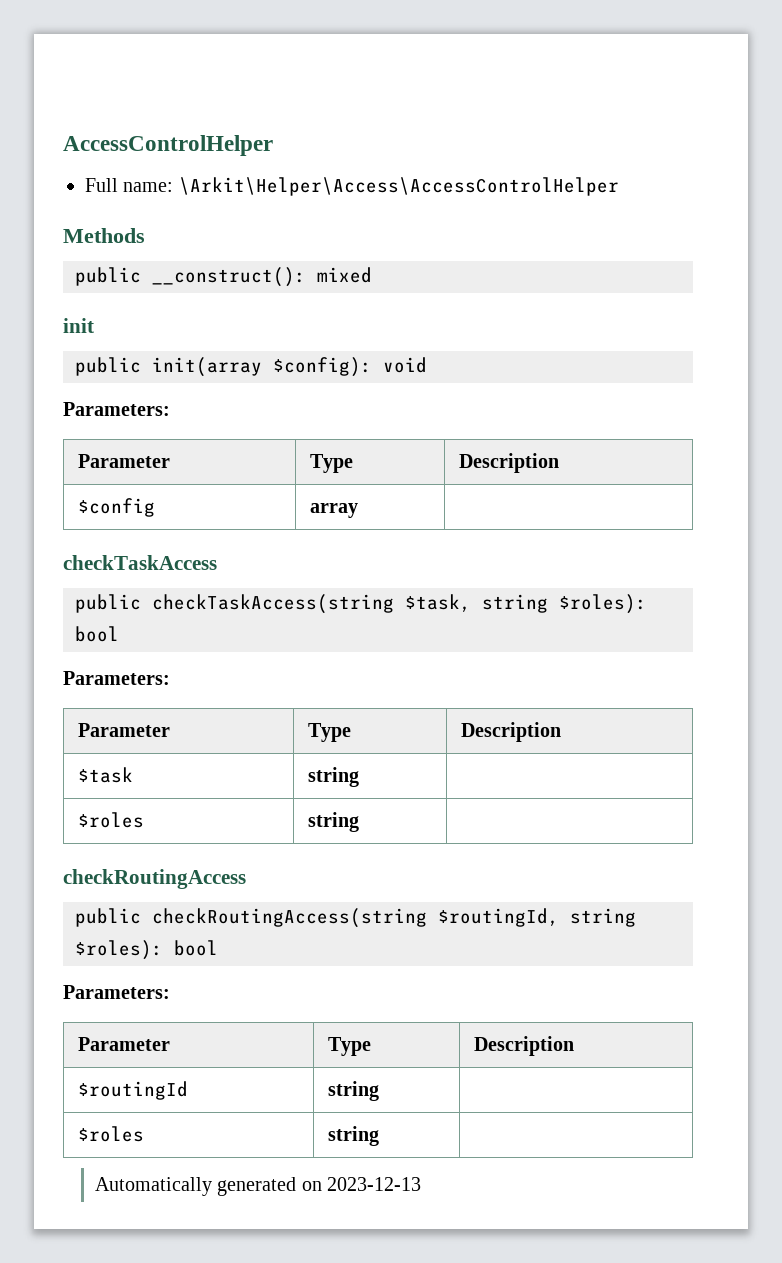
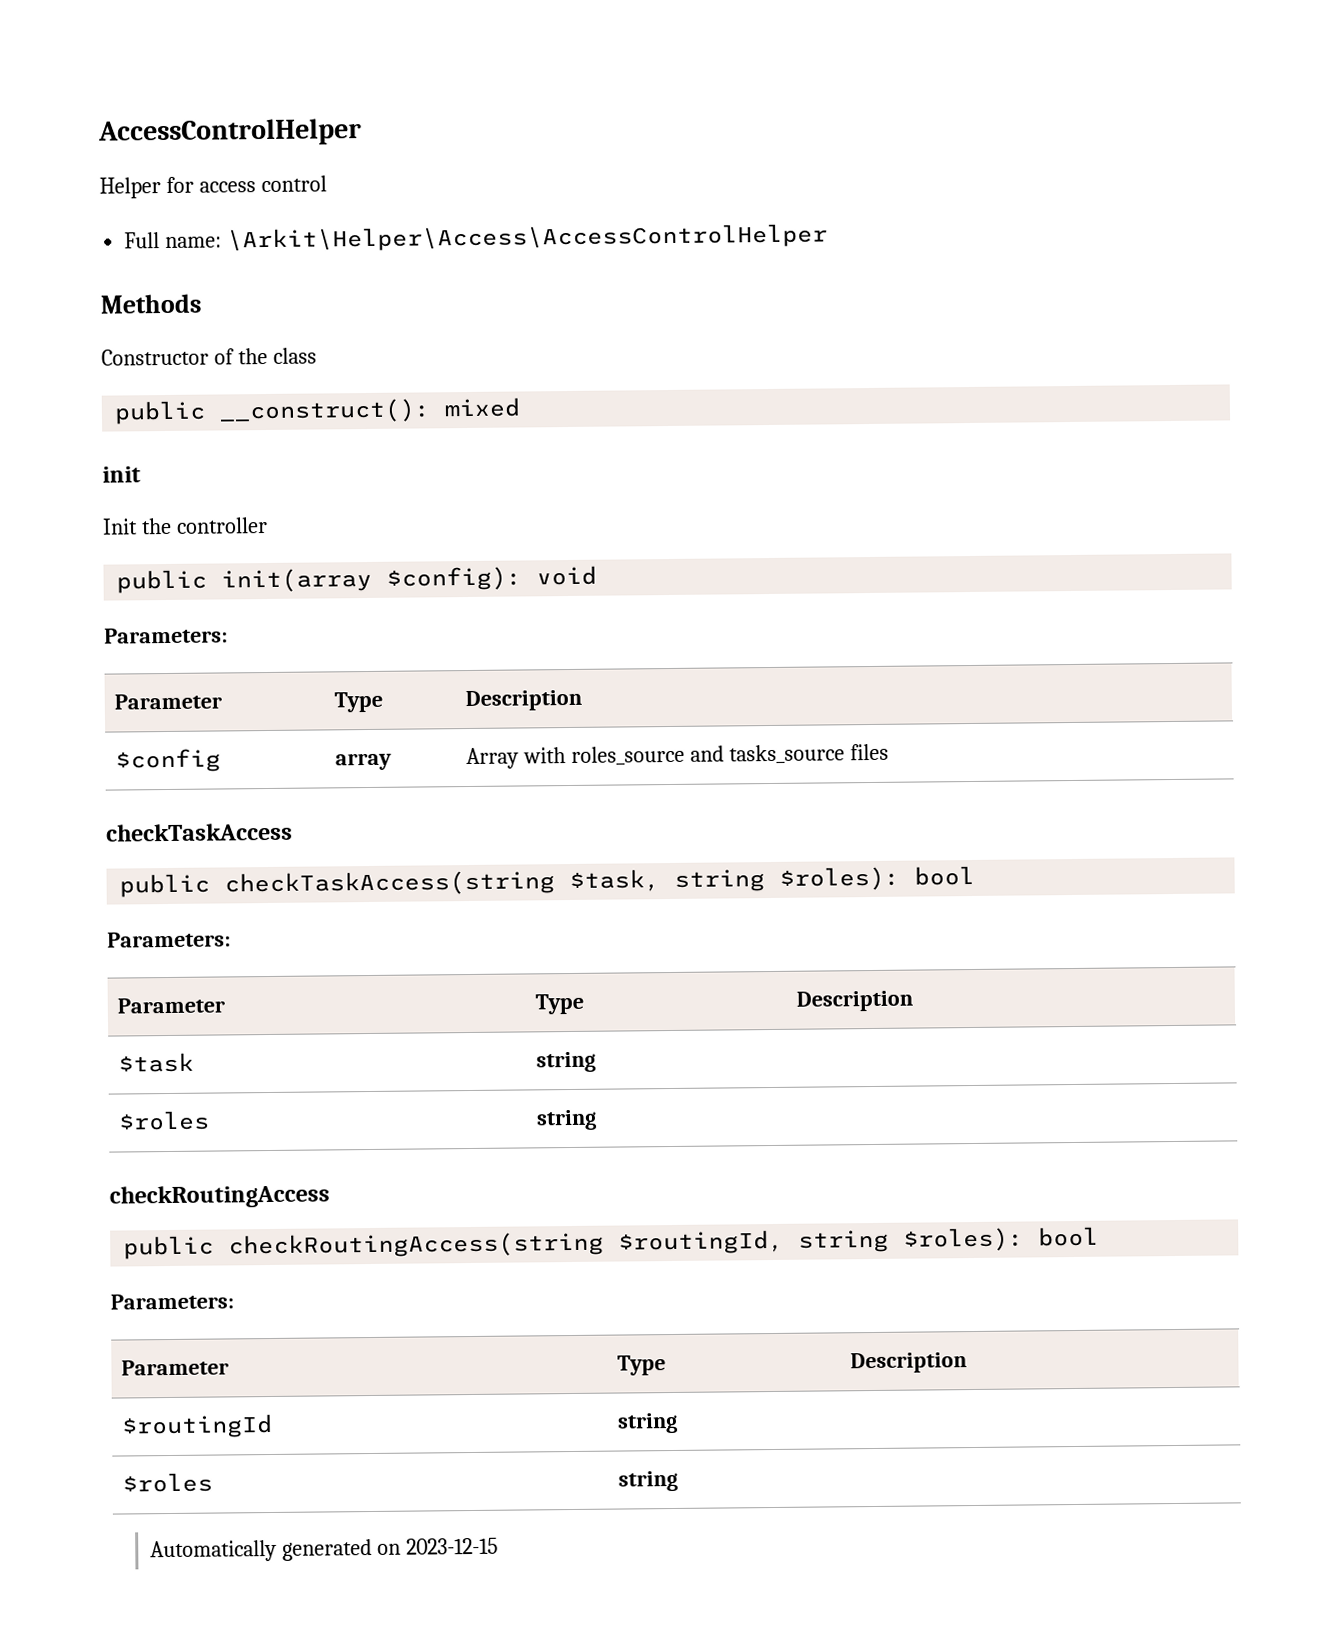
(273, 145) none -> [99,175,327,199] // Helper for access control
(145, 235) none -> [101,347,317,366] // Constructor of the class
(94, 325) none -> [102,516,268,535] // Init the controller
(358, 510) none -> [466,743,889,770] Array with roles_source and tasks_source files
[327,1177,422,1191] 2023-12-13 -> [406,1537,499,1555] 2023-12-15

